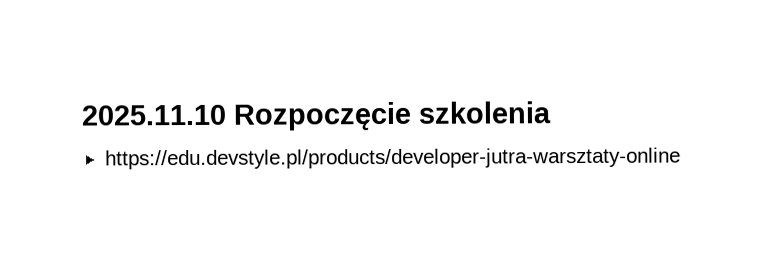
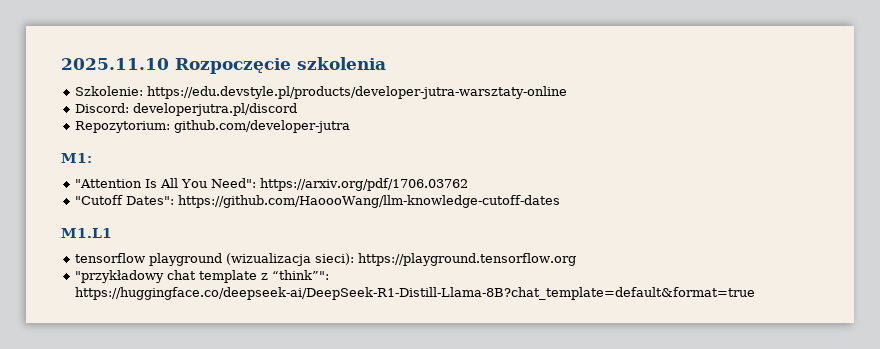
(551, 112) none -> [75,86,144,96] Szkolenie:
(681, 158) none -> [75,103,298,116] [75,120,351,133] [61,153,92,163] [75,178,469,191] [75,195,561,208] [61,228,112,238] [75,253,577,266] [75,270,330,283] [75,287,756,300] // Discord: developerjutra.pl/discord // Repozytorium: github.com/developer-jutra // M1: // "Attention Is All You Need": https://arxiv.org/pdf/1706.03762 // "Cutoff Dates": https://github.com/HaoooWang/llm-knowledge-cutoff-dates // M1.L1 // tensorflow playground (wizualizacja sieci): https://playground.tensorflow.org // "przykładowy chat template z “think”": https://huggingface.co/deepseek-ai/DeepSeek-R1-Distill-Llama-8B?chat_template=default&format=true

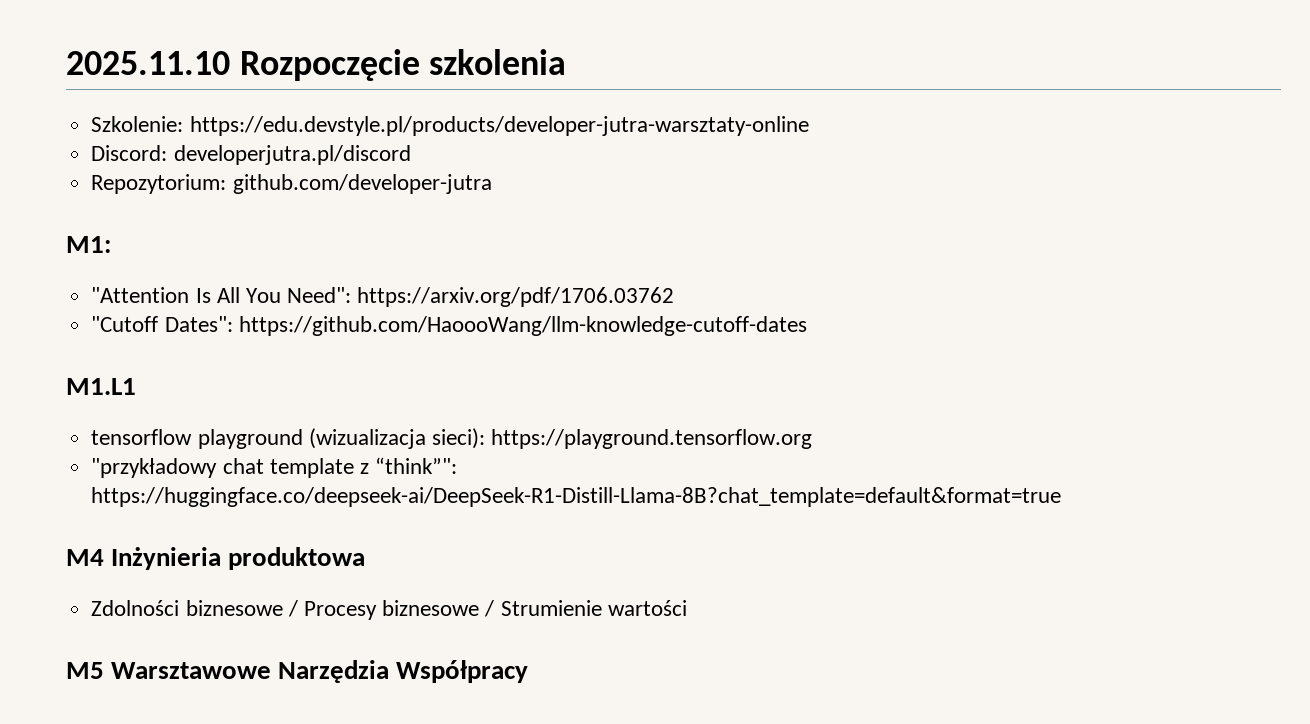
(756, 293) none -> [66,547,366,570] [91,600,687,620] [66,660,529,683] // M4 Inżynieria produktowa // Zdolności biznesowe / Procesy biznesowe / Strumienie wartości // M5 Warsztawowe Narzędzia Współpracy

